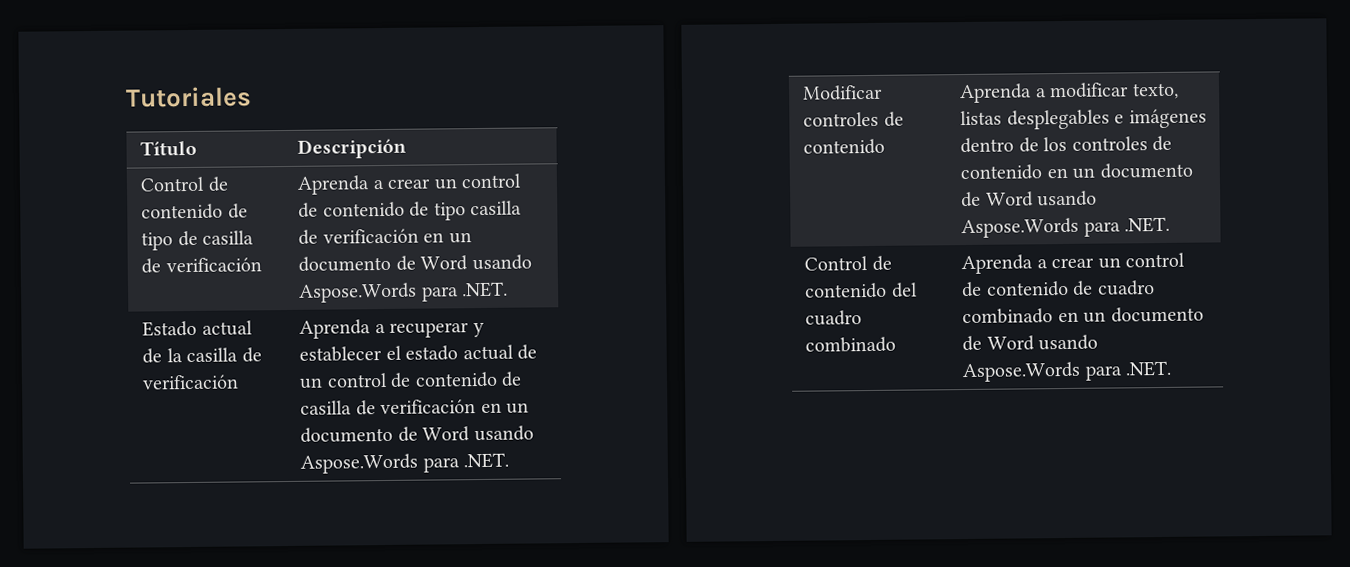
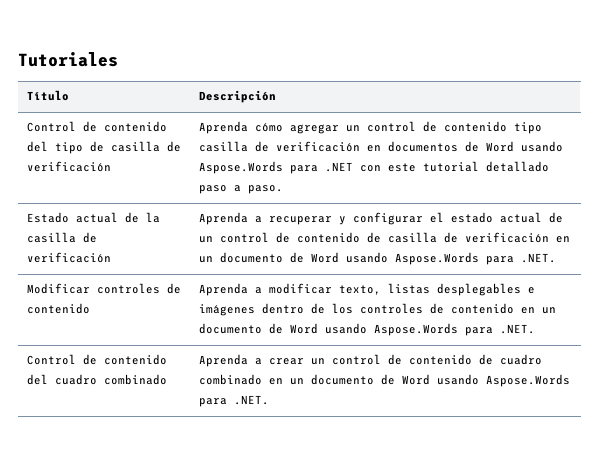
[227,203,248,219] de -> [26,141,48,152] del
[372,173,522,190] [298,201,430,218] a crear un control de contenido de -> [254,121,507,134] cómo agregar un control de contenido
[448,232,472,244] [298,254,532,272] [298,281,509,303] un documento de Word usando Aspose.Words para .NET. -> [387,141,563,152] [198,161,549,174] [198,185,283,194] documentos de Word usando Aspose.Words para .NET con este tutorial detallado paso a paso.
[299,346,383,362] establecer -> [352,212,423,225] configurar

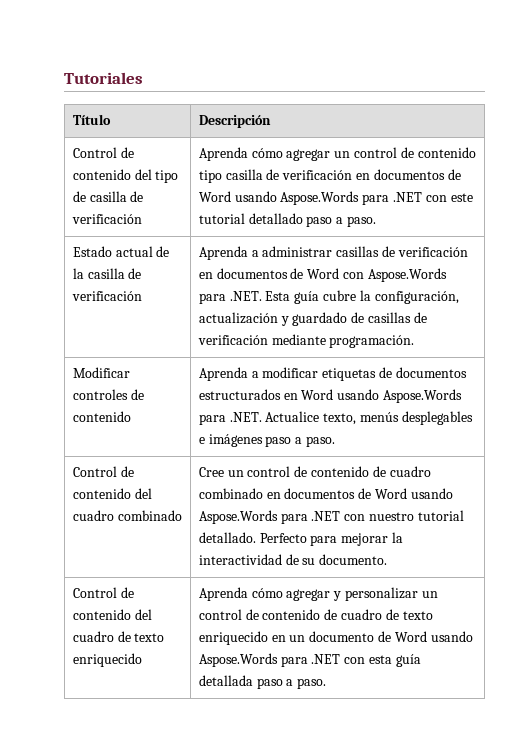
[268,212,563,225] [198,232,570,243] [198,252,556,265] recuperar y configurar el estado actual de un control de contenido de casilla de verificación en un documento de Word usando Aspose.Words para .NET. -> [262,246,468,257] [198,268,447,282] [198,290,459,304] [198,312,427,326] [197,334,415,348] administrar casillas de verificación en documentos de Word con Aspose.Words para .NET. Esta guía cubre la configuración, actualización y guardado de casillas de verificación mediante programación.
[338,283,535,296] [198,303,556,316] [198,323,535,336] [26,354,167,365] [26,374,167,385] [198,354,542,367] [198,374,570,387] [198,395,269,407] texto, listas desplegables e imágenes dentro de los controles de contenido en un documento de Word usando Aspose.Words para .NET. // Control de contenido del cuadro combinado | Aprenda a crear un control de contenido de cuadro combinado en un documento de Word usando Aspose.Words para .NET. -> [322,367,467,381] [198,389,463,403] [198,411,473,425] [198,434,336,447] [72,466,134,477] [72,488,152,499] [72,510,182,521] [198,466,431,477] [198,488,453,499] [198,510,464,524] [198,532,404,546] [198,554,388,565] [72,587,134,598] [72,609,152,620] [72,631,165,642] [72,653,142,667] [198,587,438,601] [198,609,433,620] [198,631,473,645] [198,653,421,667] [198,675,327,689] etiquetas de documentos estructurados en Word usando Aspose.Words para .NET. Actualice texto, menús desplegables e imágenes paso a paso. // Control de contenido del cuadro combinado | Cree un control de contenido de cuadro combinado en documentos de Word usando Aspose.Words para .NET con nuestro tutorial detallado. Perfecto para mejorar la interactividad de su documento. // Control de contenido del cuadro de texto enriquecido | Aprenda cómo agregar y personalizar un control de contenido de cuadro de texto enriquecido en un documento de Word usando Aspose.Words para .NET con esta guía detallada paso a paso.

